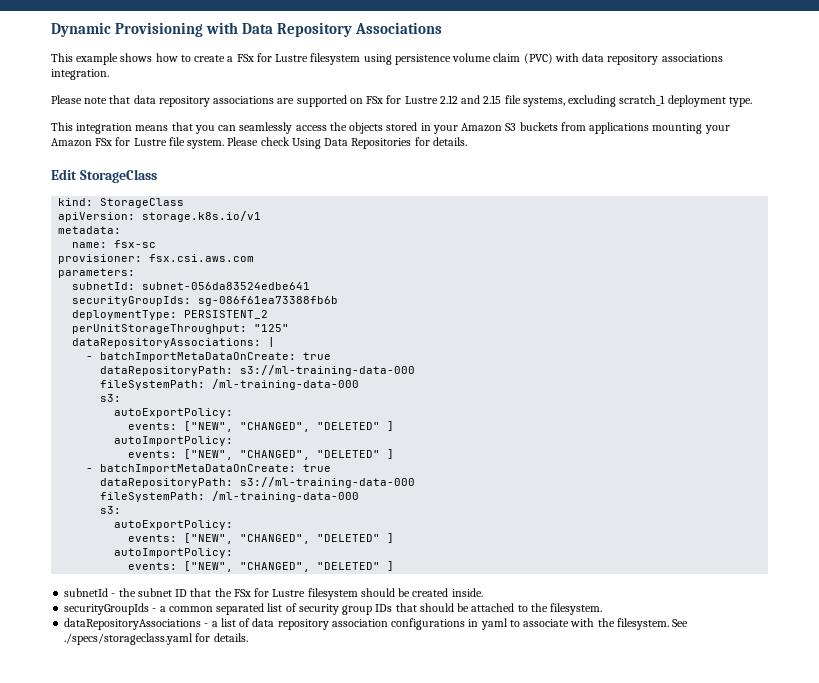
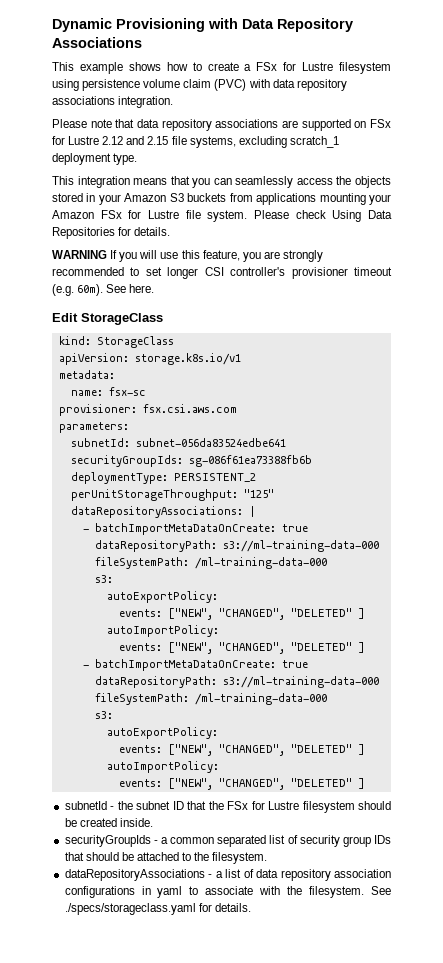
(467, 141) none -> [52,250,323,262] [52,267,392,279] [52,284,155,296] // WARNING If you will use this feature, you are strongly recommended to set longer CSI controller's provisioner timeout (e.g. 60m). See here.

